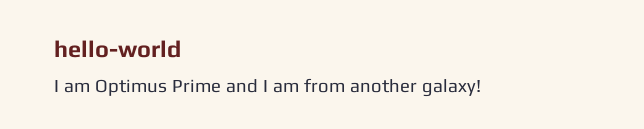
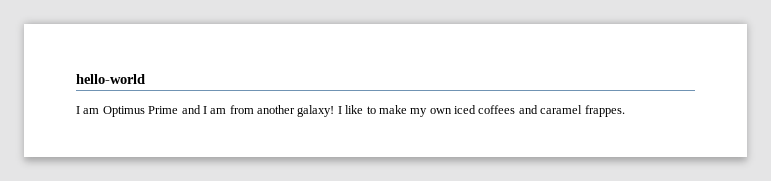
(481, 88) none -> [337,105,625,117] I like to make my own iced coffees and caramel frappes.

